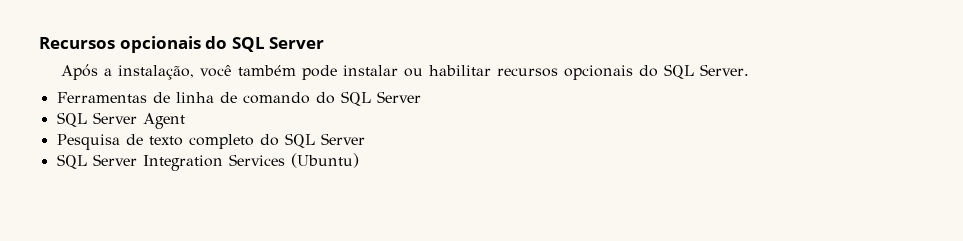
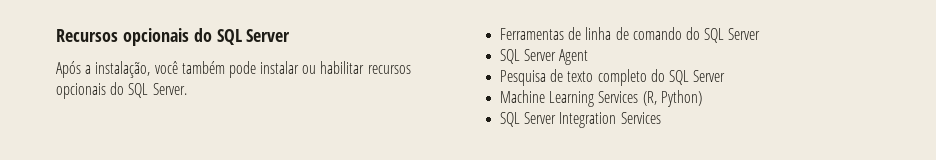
(365, 139) none -> [500,90,702,107] // Machine Learning Services (R, Python)
[290,153,359,168] (Ubuntu) -> (661, 118) none

